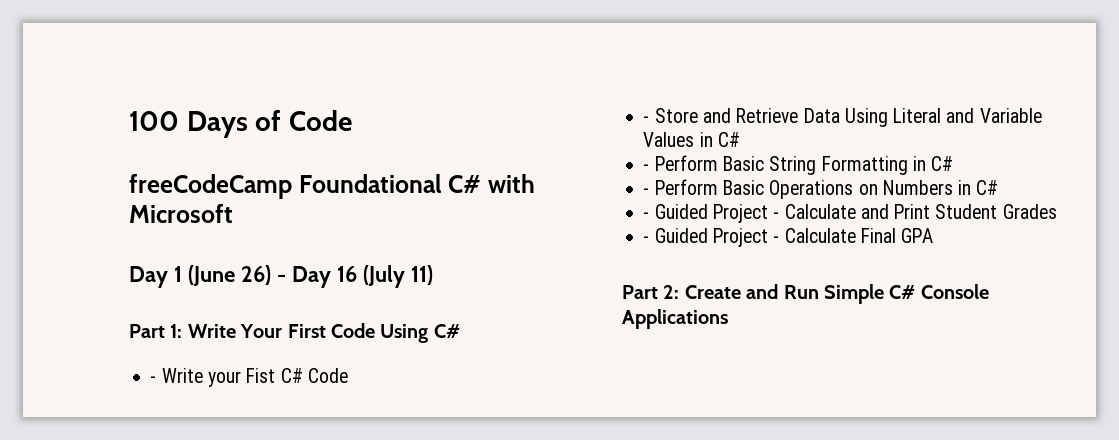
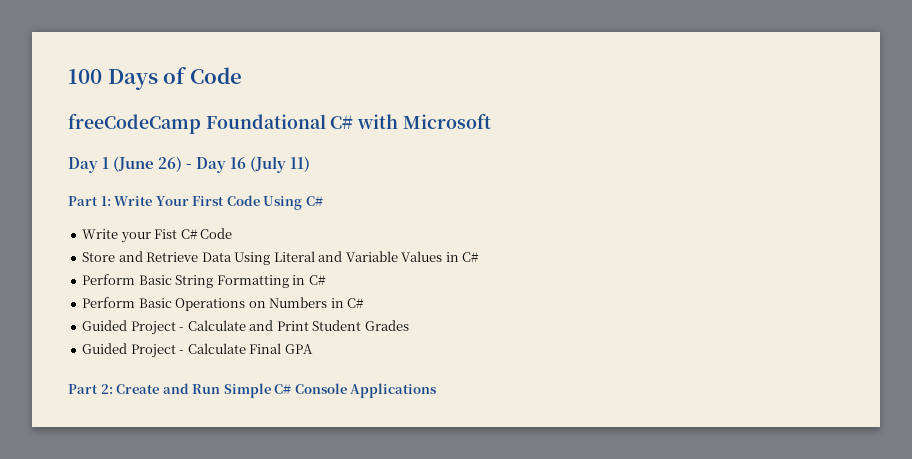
[150,376,157,383] - -> (323, 201) none
[643,116,650,123] - -> (233, 233) none
[643,164,650,171] - -> (480, 257) none
[643,188,650,195] - -> (326, 280) none
[643,212,650,219] - -> (365, 303) none
[643,236,650,243] - -> (409, 325) none

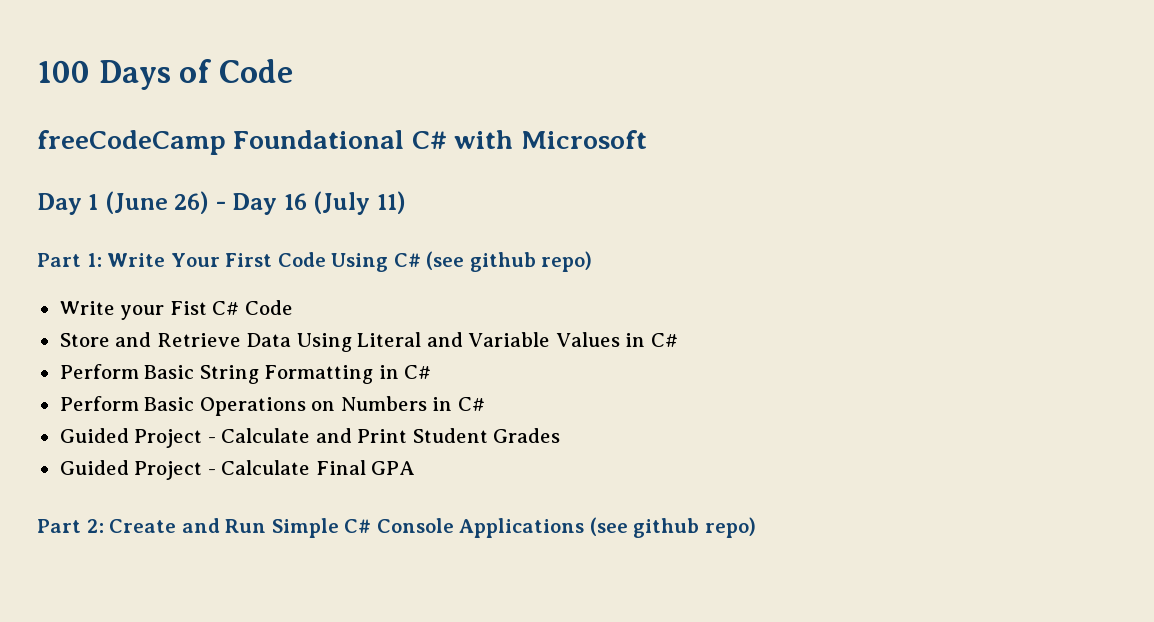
(323, 201) none -> [426,251,593,272] (see github repo)
(438, 390) none -> [589,517,756,538] (see github repo)

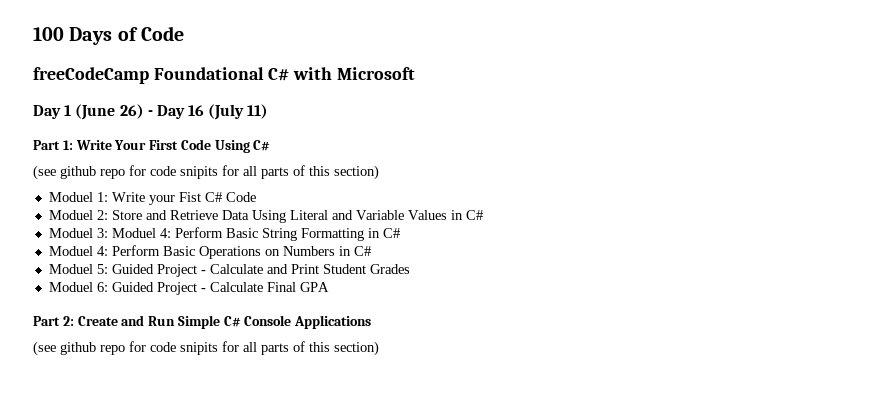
[426,251,593,272] (see github repo) // -> [33,165,379,180] [48,192,108,202] // (see github repo for code snipits for all parts of this section) // Moduel 1:
(293, 307) none -> [48,210,108,220] Moduel 2:
(678, 340) none -> [48,228,171,238] Moduel 3: Moduel 4:
(432, 372) none -> [48,246,108,256] Moduel 4:
(485, 404) none -> [48,264,108,274] Moduel 5:
(561, 435) none -> [48,282,108,292] Moduel 6:
[589,517,756,538] (see github repo) -> [33,341,379,356] // (see github repo for code snipits for all parts of this section)

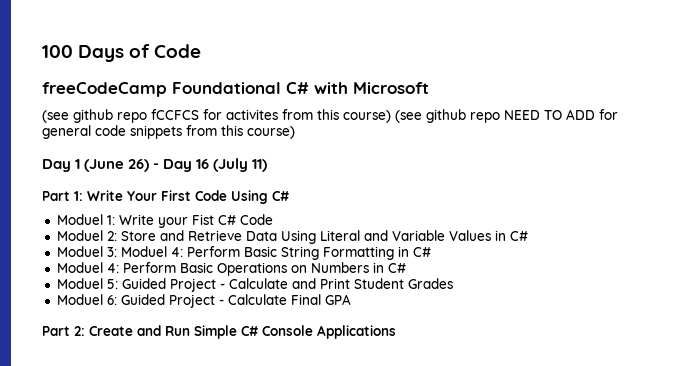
(415, 73) none -> [42,109,618,123] [42,125,295,139] // (see github repo fCCFCS for activites from this course) (see github repo NEED TO ADD for general code snippets from this course)
[33,165,379,180] // (see github repo for code snipits for all parts of this section) -> (289, 196) none
[33,341,379,356] // (see github repo for code snipits for all parts of this section) -> (396, 332) none

